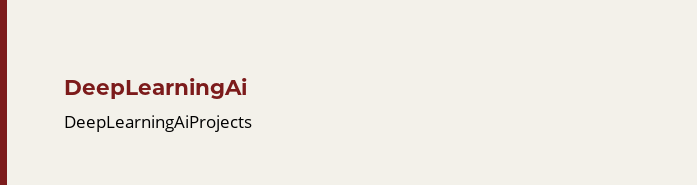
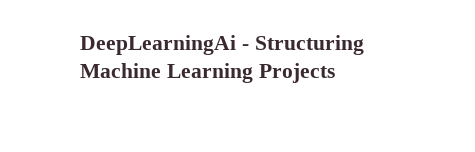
[64,115,252,132] // DeepLearningAiProjects -> [241,35,364,55] [80,63,335,83] - Structuring Machine Learning Projects

